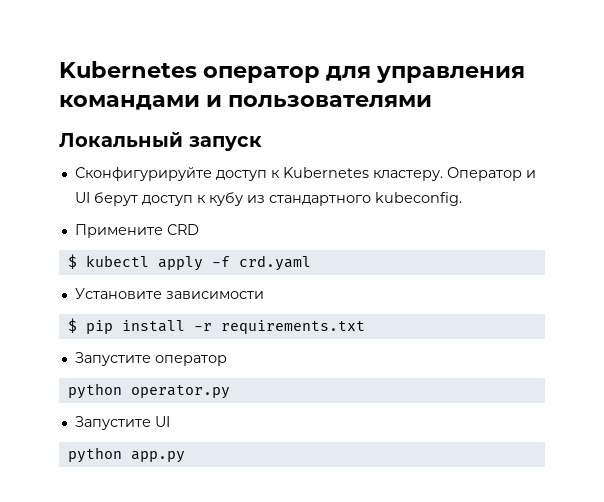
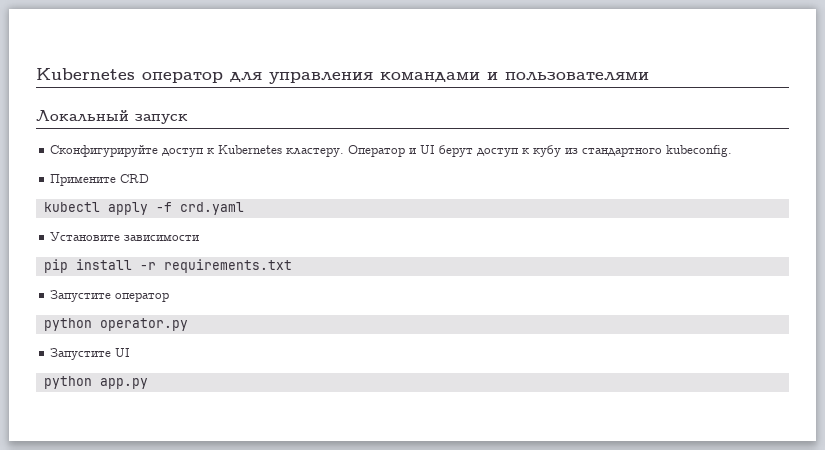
[67,254,77,269] $ -> (150, 178) none
[67,318,77,333] $ -> (200, 237) none

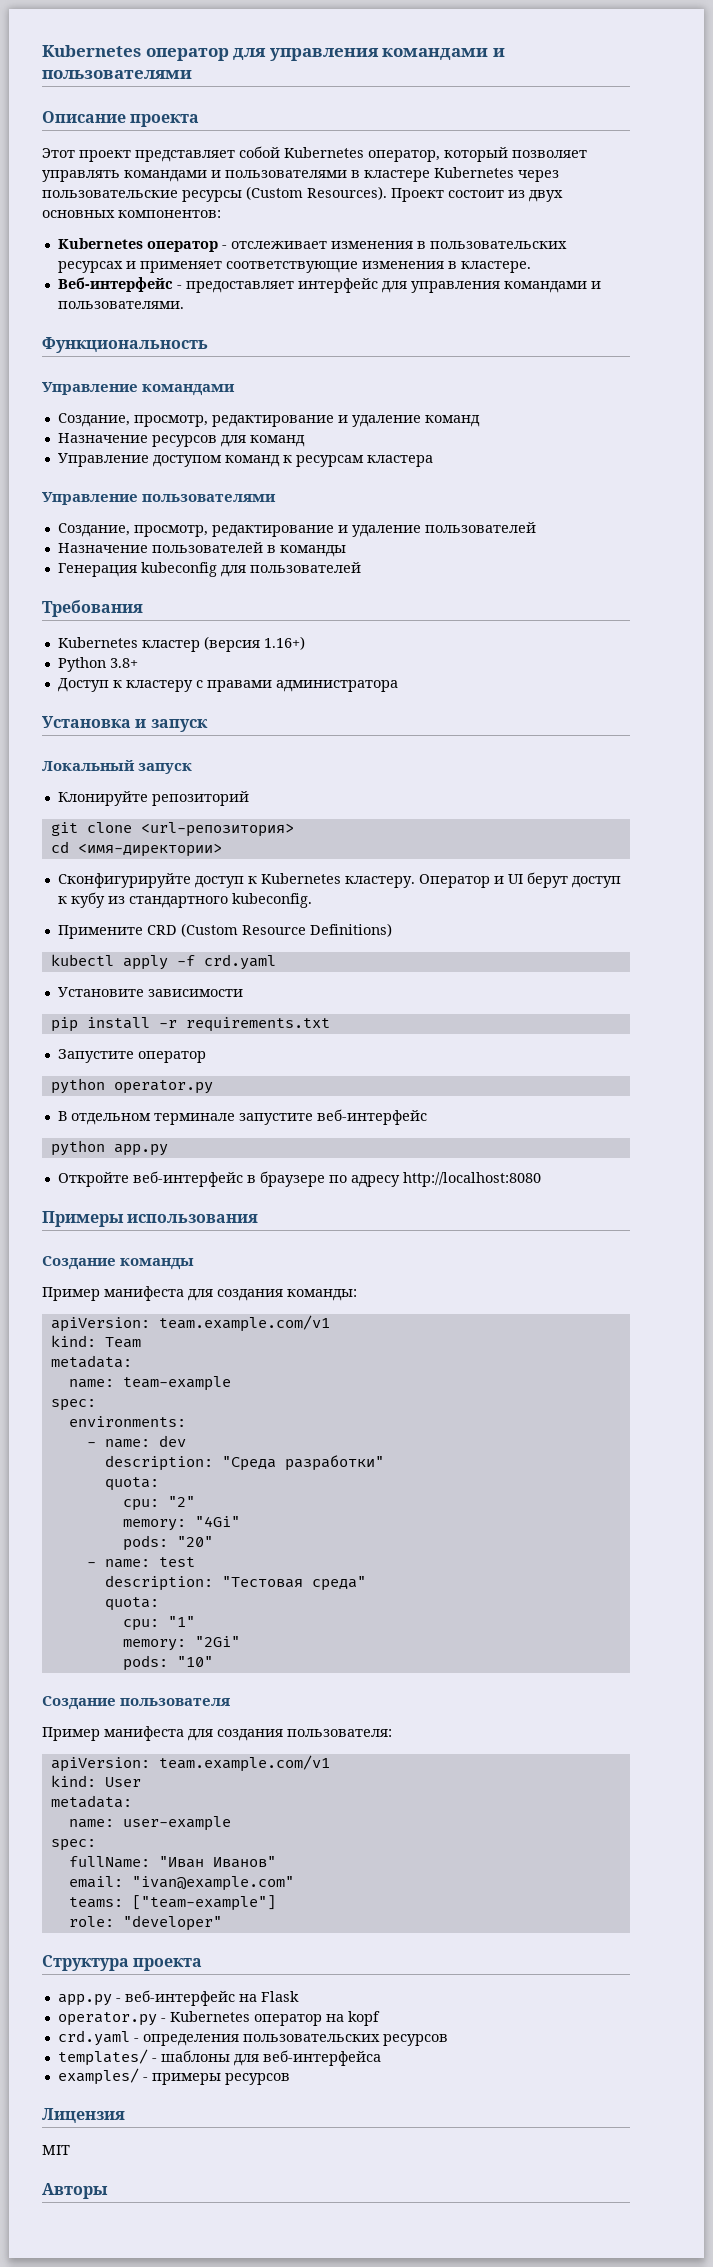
[36,110,188,124] Локальный запуск -> [42,111,200,127] [42,146,587,162] [42,167,559,182] [42,186,563,202] [42,210,221,218] [57,238,567,252] [57,261,531,273] [57,277,601,293] [57,301,184,309] [42,337,208,353] [42,382,236,396] [57,413,480,427] [57,433,305,447] [57,453,433,467] [42,492,277,505] [57,522,536,537] [57,542,346,557] [57,562,361,577] [42,600,143,617] [57,636,305,652] [57,657,138,672] [57,678,398,692] [42,716,208,732] [42,760,193,774] [57,791,249,806] [50,822,294,837] [50,841,222,857] Описание проекта // Этот проект представляет собой Kubernetes оператор, который позволяет управлять командами и пользователями в кластере Kubernetes через пользовательские ресурсы (Custom Resources). Проект состоит из двух основных компонентов: // Kubernetes оператор - отслеживает изменения в пользовательских ресурсах и применяет соответствующие изменения в кластере. // Веб-интерфейс - предоставляет интерфейс для управления командами и пользователями. // Функциональность // Управление командами // Создание, просмотр, редактирование и удаление команд // Назначение ресурсов для команд // Управление доступом команд к ресурсам кластера // Управление пользователями // Создание, просмотр, редактирование и удаление пользователей // Назначение пользователей в команды // Генерация kubeconfig для пользователей // Требования // Kubernetes кластер (версия 1.16+) // Python 3.8+ // Доступ к кластеру с правами администратора // Установка и запуск // Локальный запуск // Клонируйте репозиторий // git clone <url-репозитория> // cd <имя-директории>
(150, 178) none -> [180,923,392,937] (Custom Resource Definitions)
[50,348,131,360] [43,376,148,389] Запустите UI // python app.py -> [57,1109,427,1125] [50,1140,168,1156] [57,1171,541,1187] [42,1211,259,1227] [42,1256,195,1270] [42,1286,357,1301] [50,1315,330,1332] [50,1335,141,1348] [50,1355,132,1368] [68,1376,231,1391] [50,1399,96,1411] [68,1416,186,1427] [86,1435,186,1448] [104,1455,384,1471] [104,1477,159,1491] [122,1496,195,1511] [122,1516,240,1531] [122,1535,213,1551] [86,1557,195,1568] [104,1575,366,1591] [104,1597,159,1611] [122,1616,195,1631] [122,1636,240,1651] [122,1655,213,1671] [42,1696,231,1710] [42,1726,392,1741] [50,1755,330,1772] [50,1775,141,1787] [50,1795,132,1808] [68,1816,231,1831] [50,1839,96,1851] [68,1856,276,1868] [68,1876,294,1891] [68,1895,276,1911] [68,1915,222,1931] [42,1955,203,1971] [57,1990,299,2006] [57,2011,380,2026] [57,2030,448,2046] [57,2049,381,2066] [57,2068,290,2085] [42,2108,125,2123] [42,2145,70,2155] [42,2183,108,2199] В отдельном терминале запустите веб-интерфейс // python app.py // Откройте веб-интерфейс в браузере по адресу http://localhost:8080 // Примеры использования // Создание команды // Пример манифеста для создания команды: // apiVersion: team.example.com/v1 // kind: Team // metadata: // name: team-example // spec: // environments: // - name: dev // description: "Среда разработки" // quota: // cpu: "2" // memory: "4Gi" // pods: "20" // - name: test // description: "Тестовая среда" // quota: // cpu: "1" // memory: "2Gi" // pods: "10" // Создание пользователя // Пример манифеста для создания пользователя: // apiVersion: team.example.com/v1 // kind: User // metadata: // name: user-example // spec: // fullName: "Иван Иванов" // email: "ivan@example.com" // teams: ["team-example"] // role: "developer" // Структура проекта // app.py - веб-интерфейс на Flask // operator.py - Kubernetes оператор на kopf // crd.yaml - определения пользовательских ресурсов // templates/ - шаблоны для веб-интерфейса // examples/ - примеры ресурсов // Лицензия // MIT // Авторы

